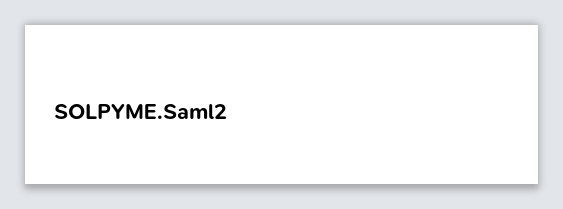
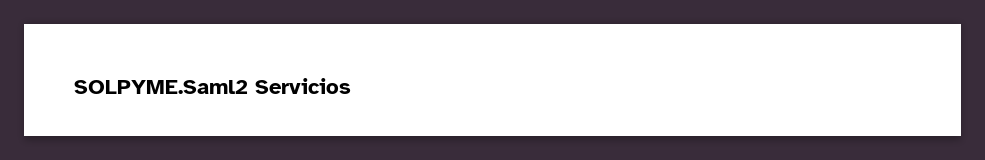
(227, 111) none -> [255,78,351,94] Servicios

